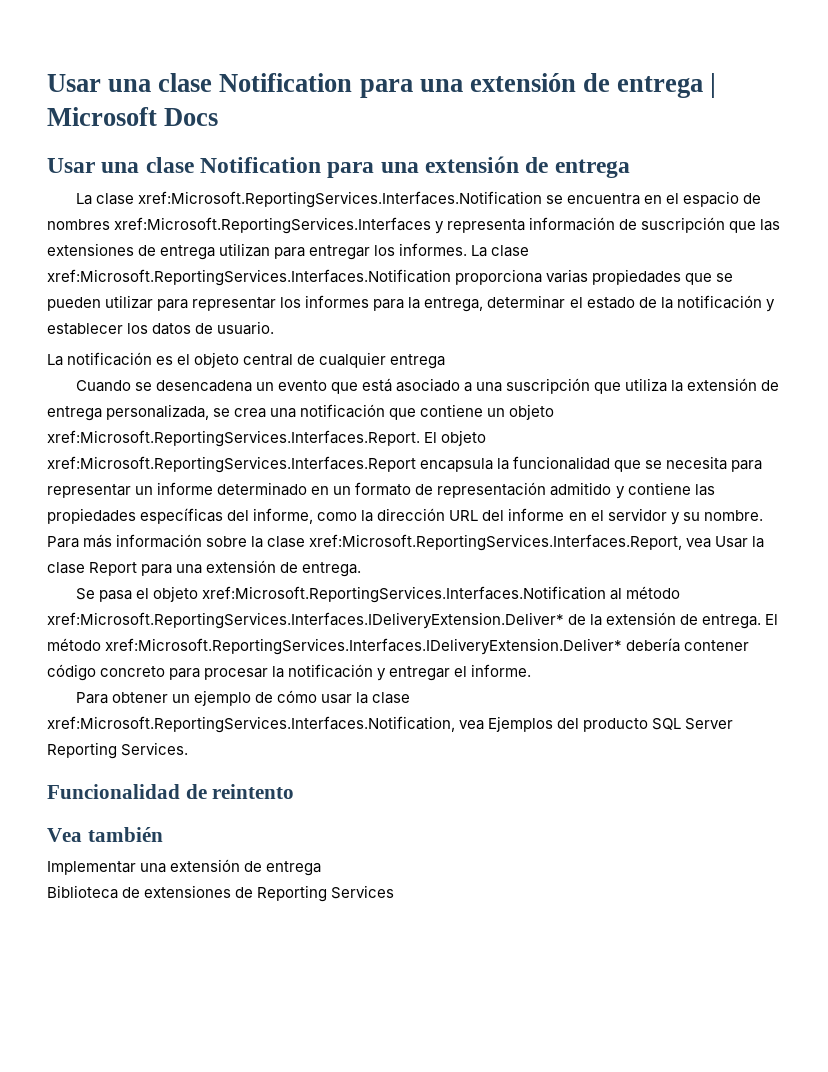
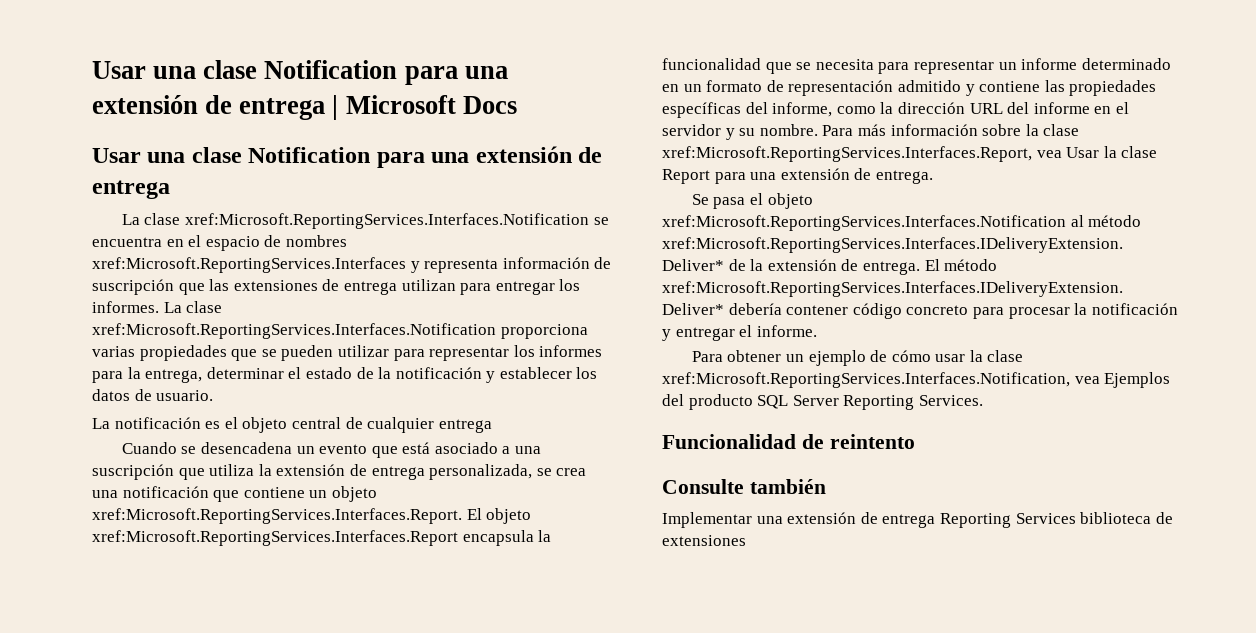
[47,828,82,842] Vea -> [662,479,744,494] Consulte
[47,885,395,902] // Biblioteca de extensiones de Reporting Services -> [939,512,1173,528] [662,535,746,546] Reporting Services biblioteca de extensiones

